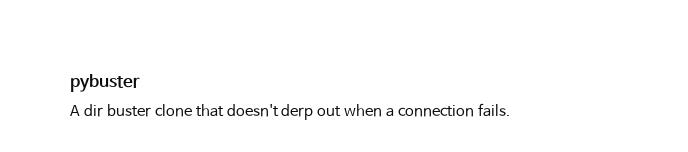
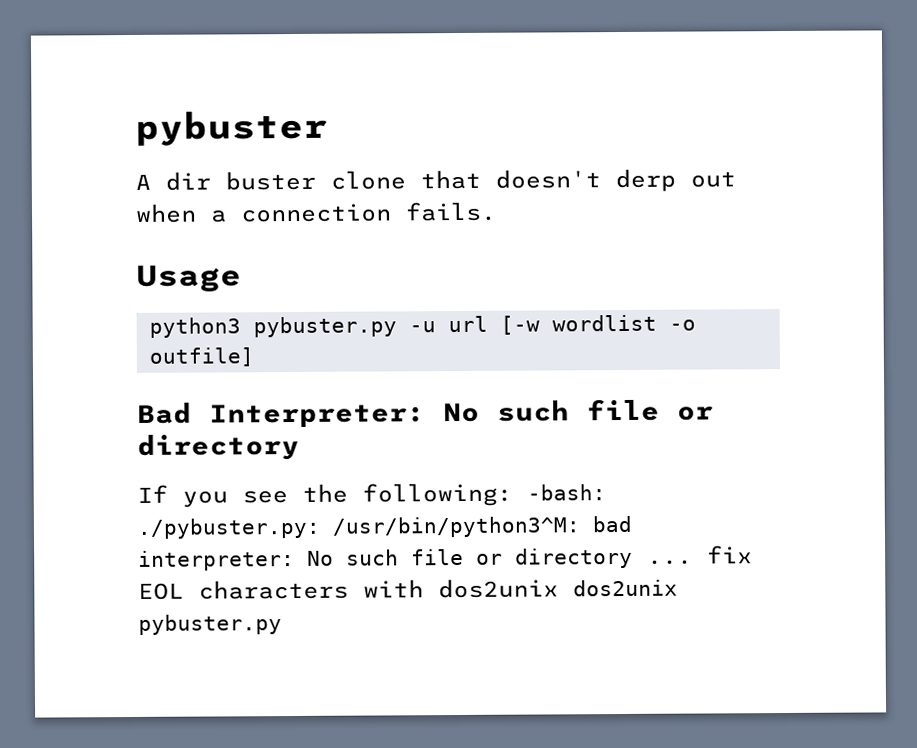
(511, 110) none -> [136,264,242,292] [148,314,696,338] [148,347,254,367] [137,398,714,428] [137,433,300,461] [137,482,606,508] [137,515,632,539] [138,545,753,571] [138,578,678,600] [138,614,282,635] // Usage // python3 pybuster.py -u url [-w wordlist -o outfile] // Bad Interpreter: No such file or directory // If you see the following: -bash: ./pybuster.py: /usr/bin/python3^M: bad interpreter: No such file or directory ... fix EOL characters with dos2unix dos2unix pybuster.py

